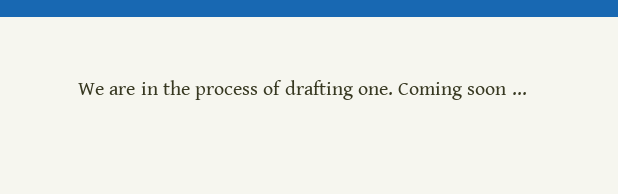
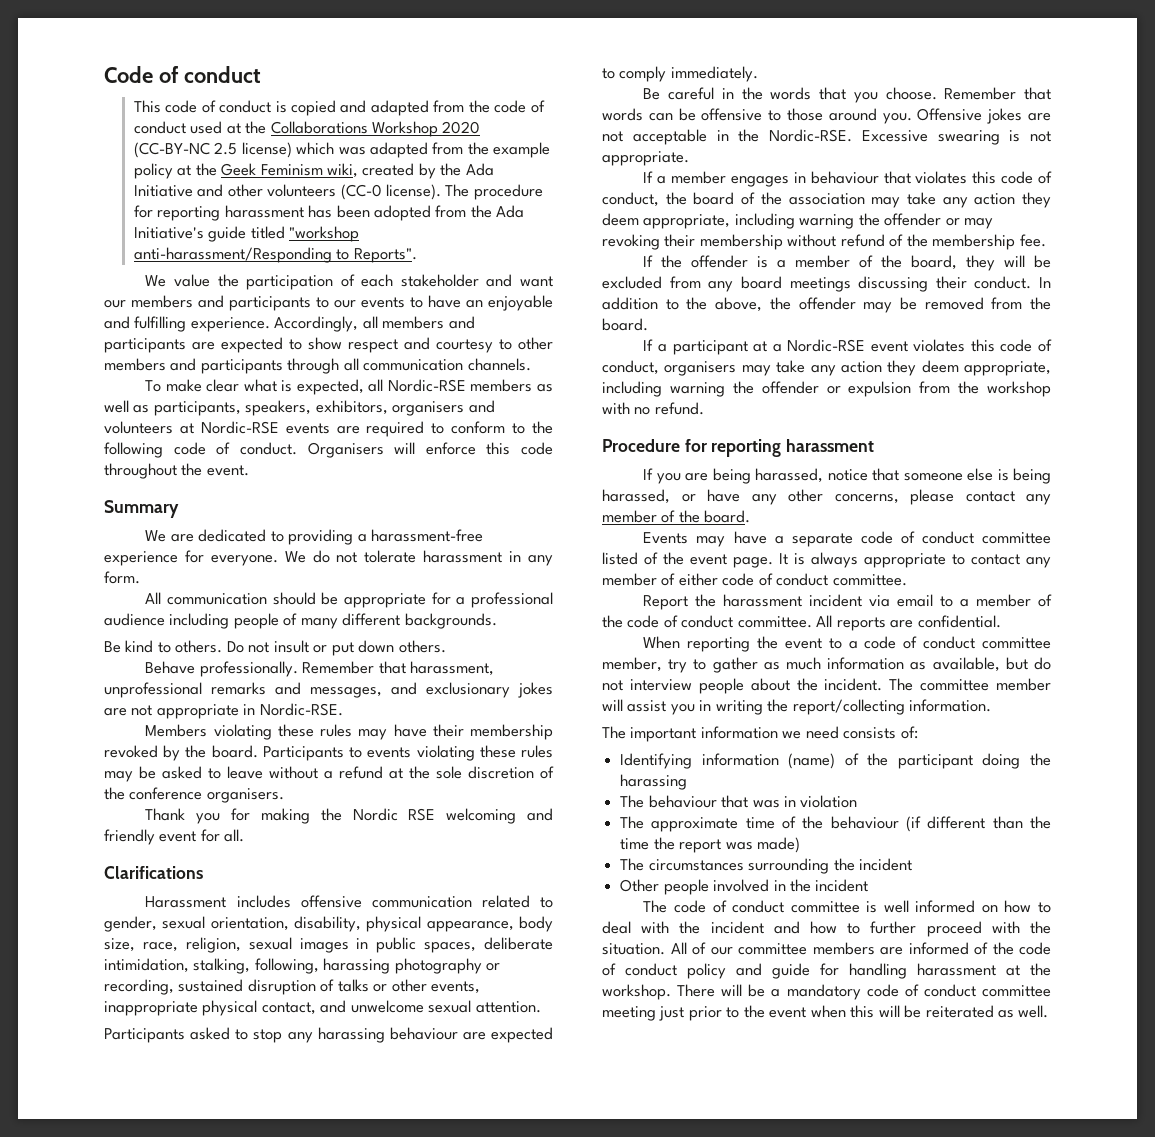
[78,80,527,100] We are in the process of drafting one. Coming soon ... -> [104,66,261,83] [133,100,545,116] [133,121,481,137] [133,142,551,158] [133,163,494,179] [133,184,543,200] [133,205,525,221] [133,226,360,242] [133,247,417,263] [145,274,554,290] [104,295,553,311] [104,316,475,332] [104,337,553,353] [104,358,531,374] [145,379,553,395] [104,400,495,416] [104,421,554,437] [104,442,553,458] [104,463,249,479] [104,500,179,518] [145,529,484,545] [104,550,553,566] [104,571,140,584] [145,592,553,608] [104,613,497,629] [104,640,446,656] [145,661,495,677] [104,682,553,698] [104,703,343,719] [145,724,553,740] [104,745,553,761] [104,766,554,782] [104,787,284,803] [145,808,553,824] [104,829,245,845] [104,866,203,879] [145,895,553,908] [104,916,553,932] [104,937,553,953] [104,958,501,974] [104,979,481,995] [104,1000,541,1016] [104,1027,553,1043] [602,66,758,82] [643,87,1051,103] [602,108,1051,124] [602,129,1051,145] [602,151,689,166] [643,171,1052,187] [602,192,1051,208] [602,213,994,229] [602,234,1046,250] [643,255,1051,271] [602,276,1051,292] [602,297,1051,313] [602,318,648,331] [643,339,1052,355] [602,360,1051,376] [602,381,1051,397] [602,402,704,415] [602,439,875,457] [643,468,1051,484] [602,489,1051,505] [602,510,751,523] [643,531,1051,547] [602,552,1051,568] [602,573,907,586] [643,594,1052,610] [602,615,1001,631] [643,636,1051,652] [602,657,1051,673] [602,678,1051,694] [602,699,992,715] [602,726,918,742] [620,753,1051,769] [620,774,688,790] [620,795,858,808] [620,816,1051,832] [620,837,800,853] [620,858,912,874] [620,879,869,895] [643,900,1051,913] [602,921,1051,937] [602,942,1051,955] [602,963,1051,979] [602,984,1051,1000] [602,1005,1049,1021] Code of conduct // This code of conduct is copied and adapted from the code of conduct used at the Collaborations Workshop 2020 (CC-BY-NC 2.5 license) which was adapted from the example policy at the Geek Feminism wiki, created by the Ada Initiative and other volunteers (CC-0 license). The procedure for reporting harassment has been adopted from the Ada Initiative's guide titled "workshop anti-harassment/Responding to Reports". // We value the participation of each stakeholder and want our members and participants to our events to have an enjoyable and fulfilling experience. Accordingly, all members and participants are expected to show respect and courtesy to other members and participants through all communication channels. // To make clear what is expected, all Nordic-RSE members as well as participants, speakers, exhibitors, organisers and volunteers at Nordic-RSE events are required to conform to the following code of conduct. Organisers will enforce this code throughout the event. // Summary // We are dedicated to providing a harassment-free experience for everyone. We do not tolerate harassment in any form. // All communication should be appropriate for a professional audience including people of many different backgrounds. // Be kind to others. Do not insult or put down others. // Behave professionally. Remember that harassment, unprofessional remarks and messages, and exclusionary jokes are not appropriate in Nordic-RSE. // Members violating these rules may have their membership revoked by the board. Participants to events violating these rules may be asked to leave without a refund at the sole discretion of the conference organisers. // Thank you for making the Nordic RSE welcoming and friendly event for all. // Clarifications // Harassment includes offensive communication related to gender, sexual orientation, disability, physical appearance, body size, race, religion, sexual images in public spaces, deliberate intimidation, stalking, following, harassing photography or recording, sustained disruption of talks or other events, inappropriate physical contact, and unwelcome sexual attention. // Participants asked to stop any harassing behaviour are expected to comply immediately. // Be careful in the words that you choose. Remember that words can be offensive to those around you. Offensive jokes are not acceptable in the Nordic-RSE. Excessive swearing is not appropriate. // If a member engages in behaviour that violates this code of conduct, the board of the association may take any action they deem appropriate, including warning the offender or may revoking their membership without refund of the membership fee. // If the offender is a member of the board, they will be excluded from any board meetings discussing their conduct. In addition to the above, the offender may be removed from the board. // If a participant at a Nordic-RSE event violates this code of conduct, organisers may take any action they deem appropriate, including warning the offender or expulsion from the workshop with no refund. // Procedure for reporting harassment // If you are being harassed, notice that someone else is being harassed, or have any other concerns, please contact any member of the board. // Events may have a separate code of conduct committee listed of the event page. It is always appropriate to contact any member of either code of conduct committee. // Report the harassment incident via email to a member of the code of conduct committee. All reports are confidential. // When reporting the event to a code of conduct committee member, try to gather as much information as available, but do not interview people about the incident. The committee member will assist you in writing the report/collecting information. // The important information we need consists of: // Identifying information (name) of the participant doing the harassing // The behaviour that was in violation // The approximate time of the behaviour (if different than the time the report was made) // The circumstances surrounding the incident // Other people involved in the incident // The code of conduct committee is well informed on how to deal with the incident and how to further proceed with the situation. All of our committee members are informed of the code of conduct policy and guide for handling harassment at the workshop. There will be a mandatory code of conduct committee meeting just prior to the event when this will be reiterated as well.

